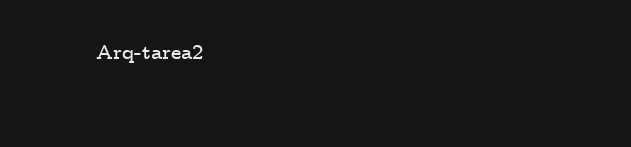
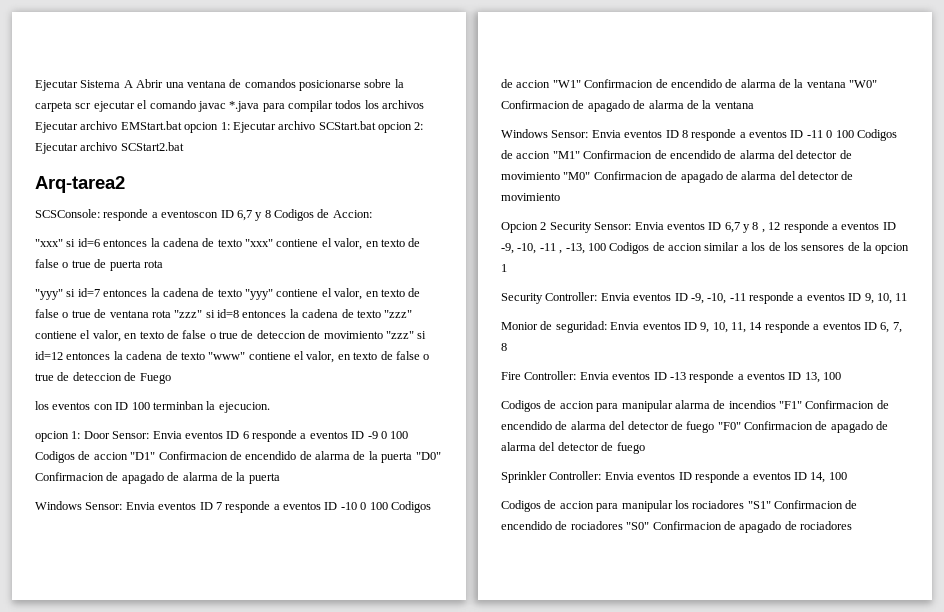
[96,45,204,63] Arq-tarea2 -> [35,79,404,91] [35,100,425,112] [35,121,424,133] [35,142,184,154] [35,176,125,193] [35,209,372,221] [35,238,421,250] [35,259,163,271] [35,288,421,300] [35,309,413,318] [35,330,427,342] [35,351,430,363] [35,372,171,384] [35,401,270,413] [35,430,409,442] [35,451,441,463] [35,472,280,484] [35,501,431,513] [501,79,878,88] [501,100,754,112] [501,129,897,141] [501,150,852,159] [501,171,854,183] [501,193,560,201] [501,221,896,233] [501,242,910,254] [501,264,507,272] [501,292,908,304] [501,321,902,333] [501,343,507,351] [501,371,842,383] [501,400,889,412] [501,421,889,433] [501,442,645,454] [501,471,847,483] [501,500,858,512] [501,521,852,533] Ejecutar Sistema A Abrir una ventana de comandos posicionarse sobre la carpeta scr ejecutar el comando javac *.java para compilar todos los archivos Ejecutar archivo EMStart.bat opcion 1: Ejecutar archivo SCStart.bat opcion 2: Ejecutar archivo SCStart2.bat // Arq-tarea2 // SCSConsole: responde a eventoscon ID 6,7 y 8 Codigos de Accion: // "xxx" si id=6 entonces la cadena de texto "xxx" contiene el valor, en texto de false o true de puerta rota // "yyy" si id=7 entonces la cadena de texto "yyy" contiene el valor, en texto de false o true de ventana rota "zzz" si id=8 entonces la cadena de texto "zzz" contiene el valor, en texto de false o true de deteccion de movimiento "zzz" si id=12 entonces la cadena de texto "www" contiene el valor, en texto de false o true de deteccion de Fuego // los eventos con ID 100 terminban la ejecucion. // opcion 1: Door Sensor: Envia eventos ID 6 responde a eventos ID -9 0 100 Codigos de accion "D1" Confirmacion de encendido de alarma de la puerta "D0" Confirmacion de apagado de alarma de la puerta // Windows Sensor: Envia eventos ID 7 responde a eventos ID -10 0 100 Codigos de accion "W1" Confirmacion de encendido de alarma de la ventana "W0" Confirmacion de apagado de alarma de la ventana // Windows Sensor: Envia eventos ID 8 responde a eventos ID -11 0 100 Codigos de accion "M1" Confirmacion de encendido de alarma del detector de movimiento "M0" Confirmacion de apagado de alarma del detector de movimiento // Opcion 2 Security Sensor: Envia eventos ID 6,7 y 8 , 12 responde a eventos ID -9, -10, -11 , -13, 100 Codigos de accion similar a los de los sensores de la opcion 1 // Security Controller: Envia eventos ID -9, -10, -11 responde a eventos ID 9, 10, 11 // Monior de seguridad: Envia eventos ID 9, 10, 11, 14 responde a eventos ID 6, 7, 8 // Fire Controller: Envia eventos ID -13 responde a eventos ID 13, 100 // Codigos de accion para manipular alarma de incendios "F1" Confirmacion de encendido de alarma del detector de fuego "F0" Confirmacion de apagado de alarma del detector de fuego // Sprinkler Controller: Envia eventos ID responde a eventos ID 14, 100 // Codigos de accion para manipular los rociadores "S1" Confirmacion de encendido de rociadores "S0" Confirmacion de apagado de rociadores

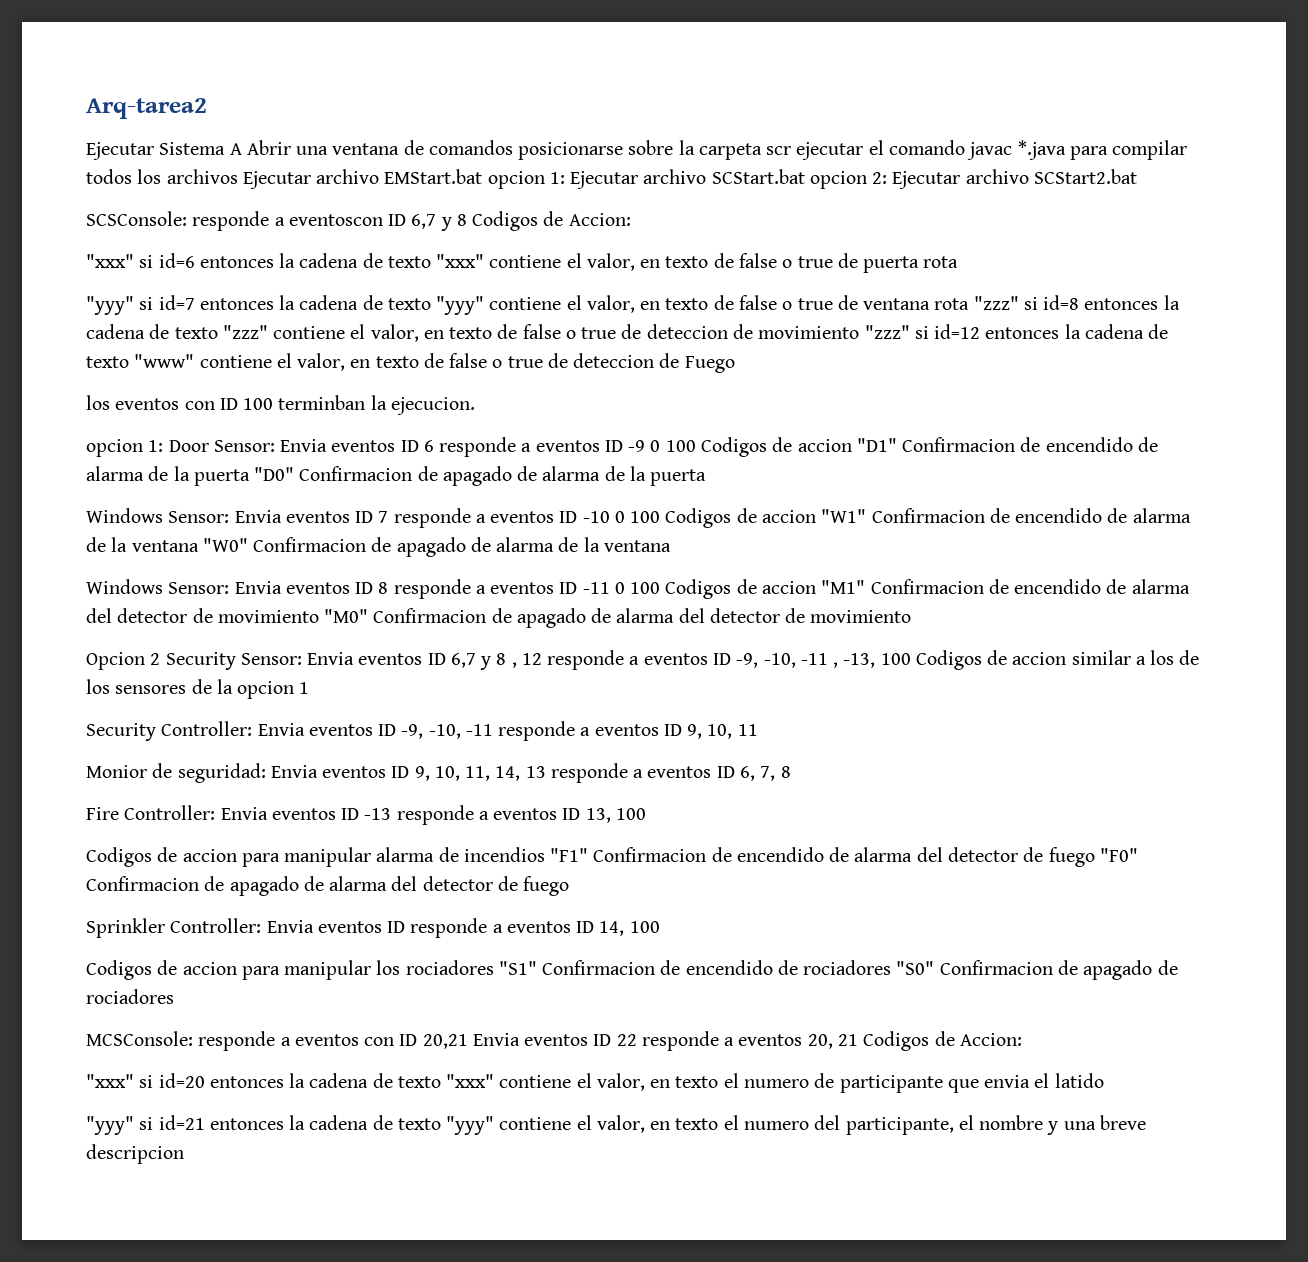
(35, 85) none -> [86,98,207,119] Arq-tarea2 //
[35,176,125,193] // Arq-tarea2 -> (1137, 176) none
[749,322,763,330] 14 -> [495,766,546,781] 14, 13
(852, 525) none -> [86,1031,1022,1051] [86,1073,1104,1093] [86,1115,1146,1135] [86,1144,184,1164] // MCSConsole: responde a eventos con ID 20,21 Envia eventos ID 22 responde a eventos 20, 21 Codigos de Accion: // "xxx" si id=20 entonces la cadena de texto "xxx" contiene el valor, en texto el numero de participante que envia el latido // "yyy" si id=21 entonces la cadena de texto "yyy" contiene el valor, en texto el numero del participante, el nombre y una breve descripcion

